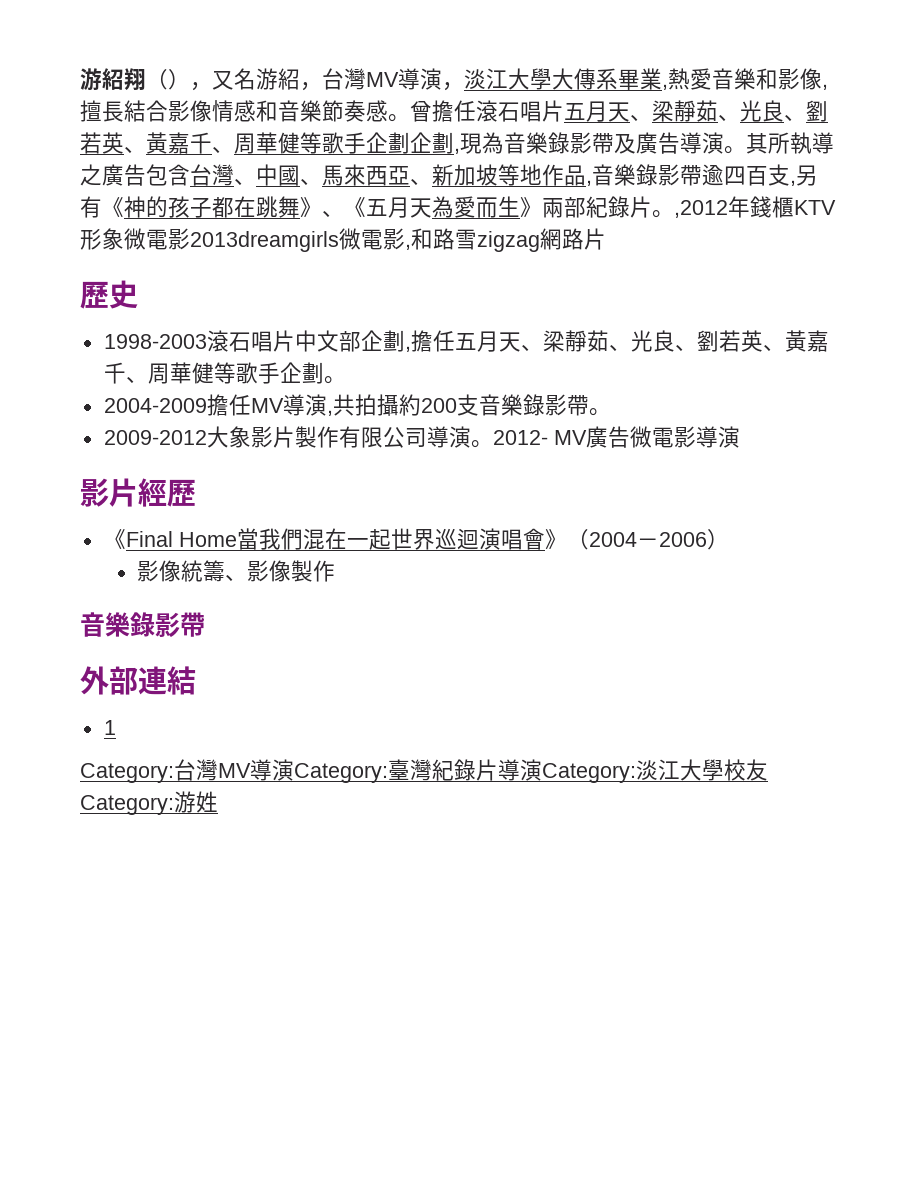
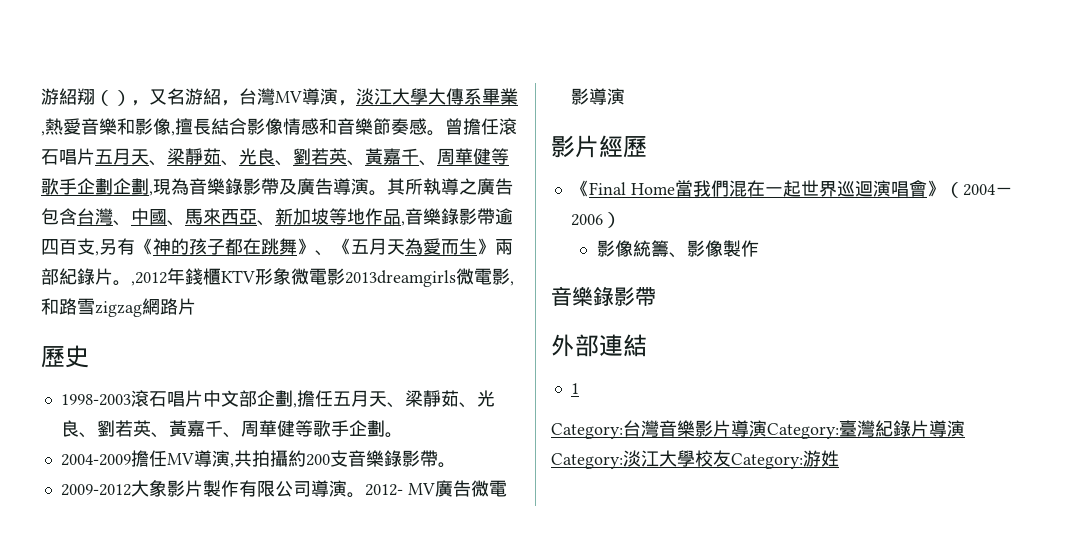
[218,763,251,778] MV -> [659,420,731,437] 音樂影片

